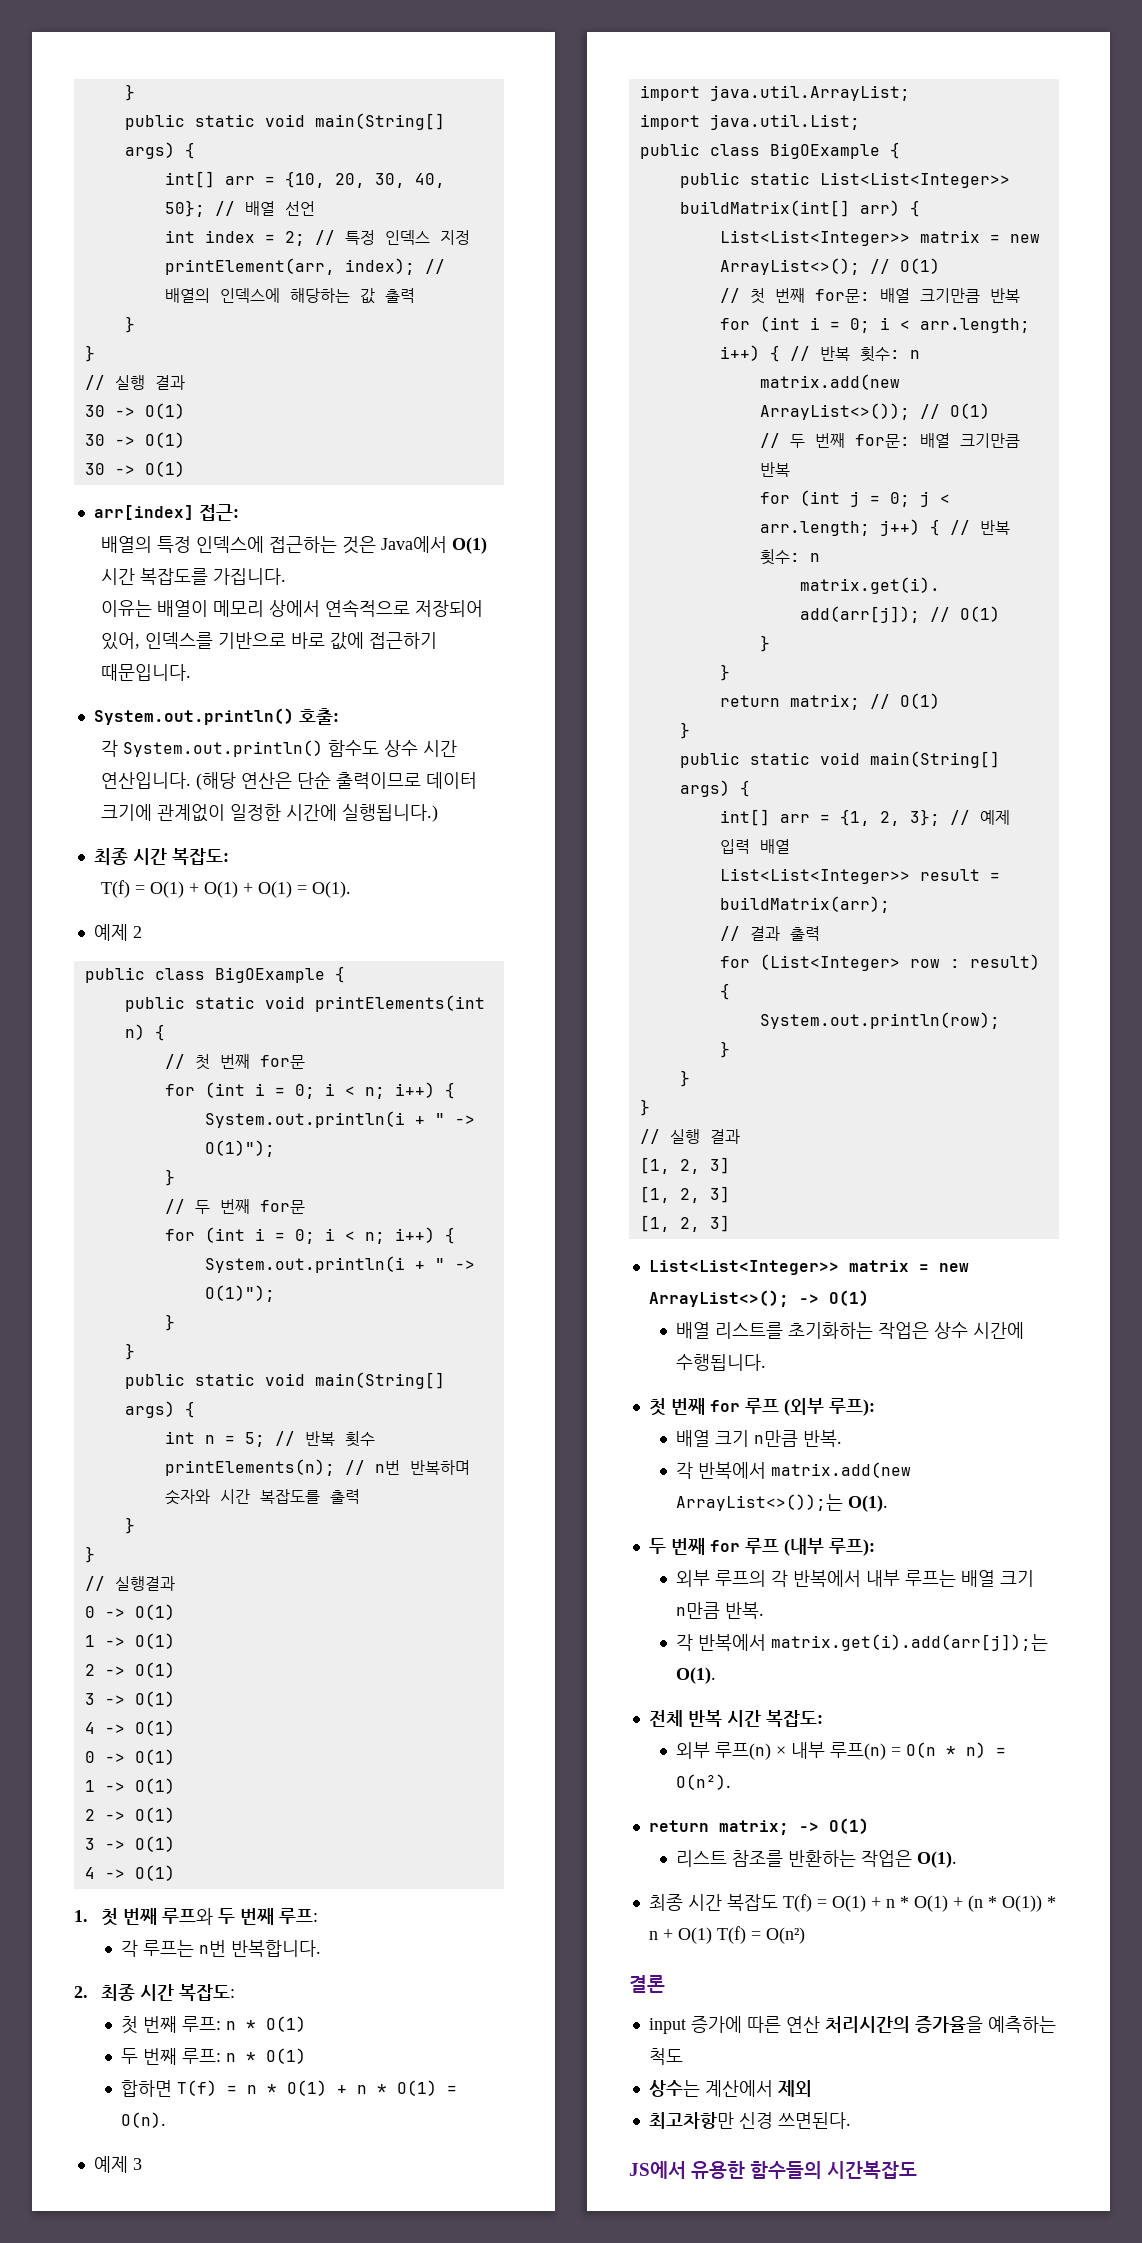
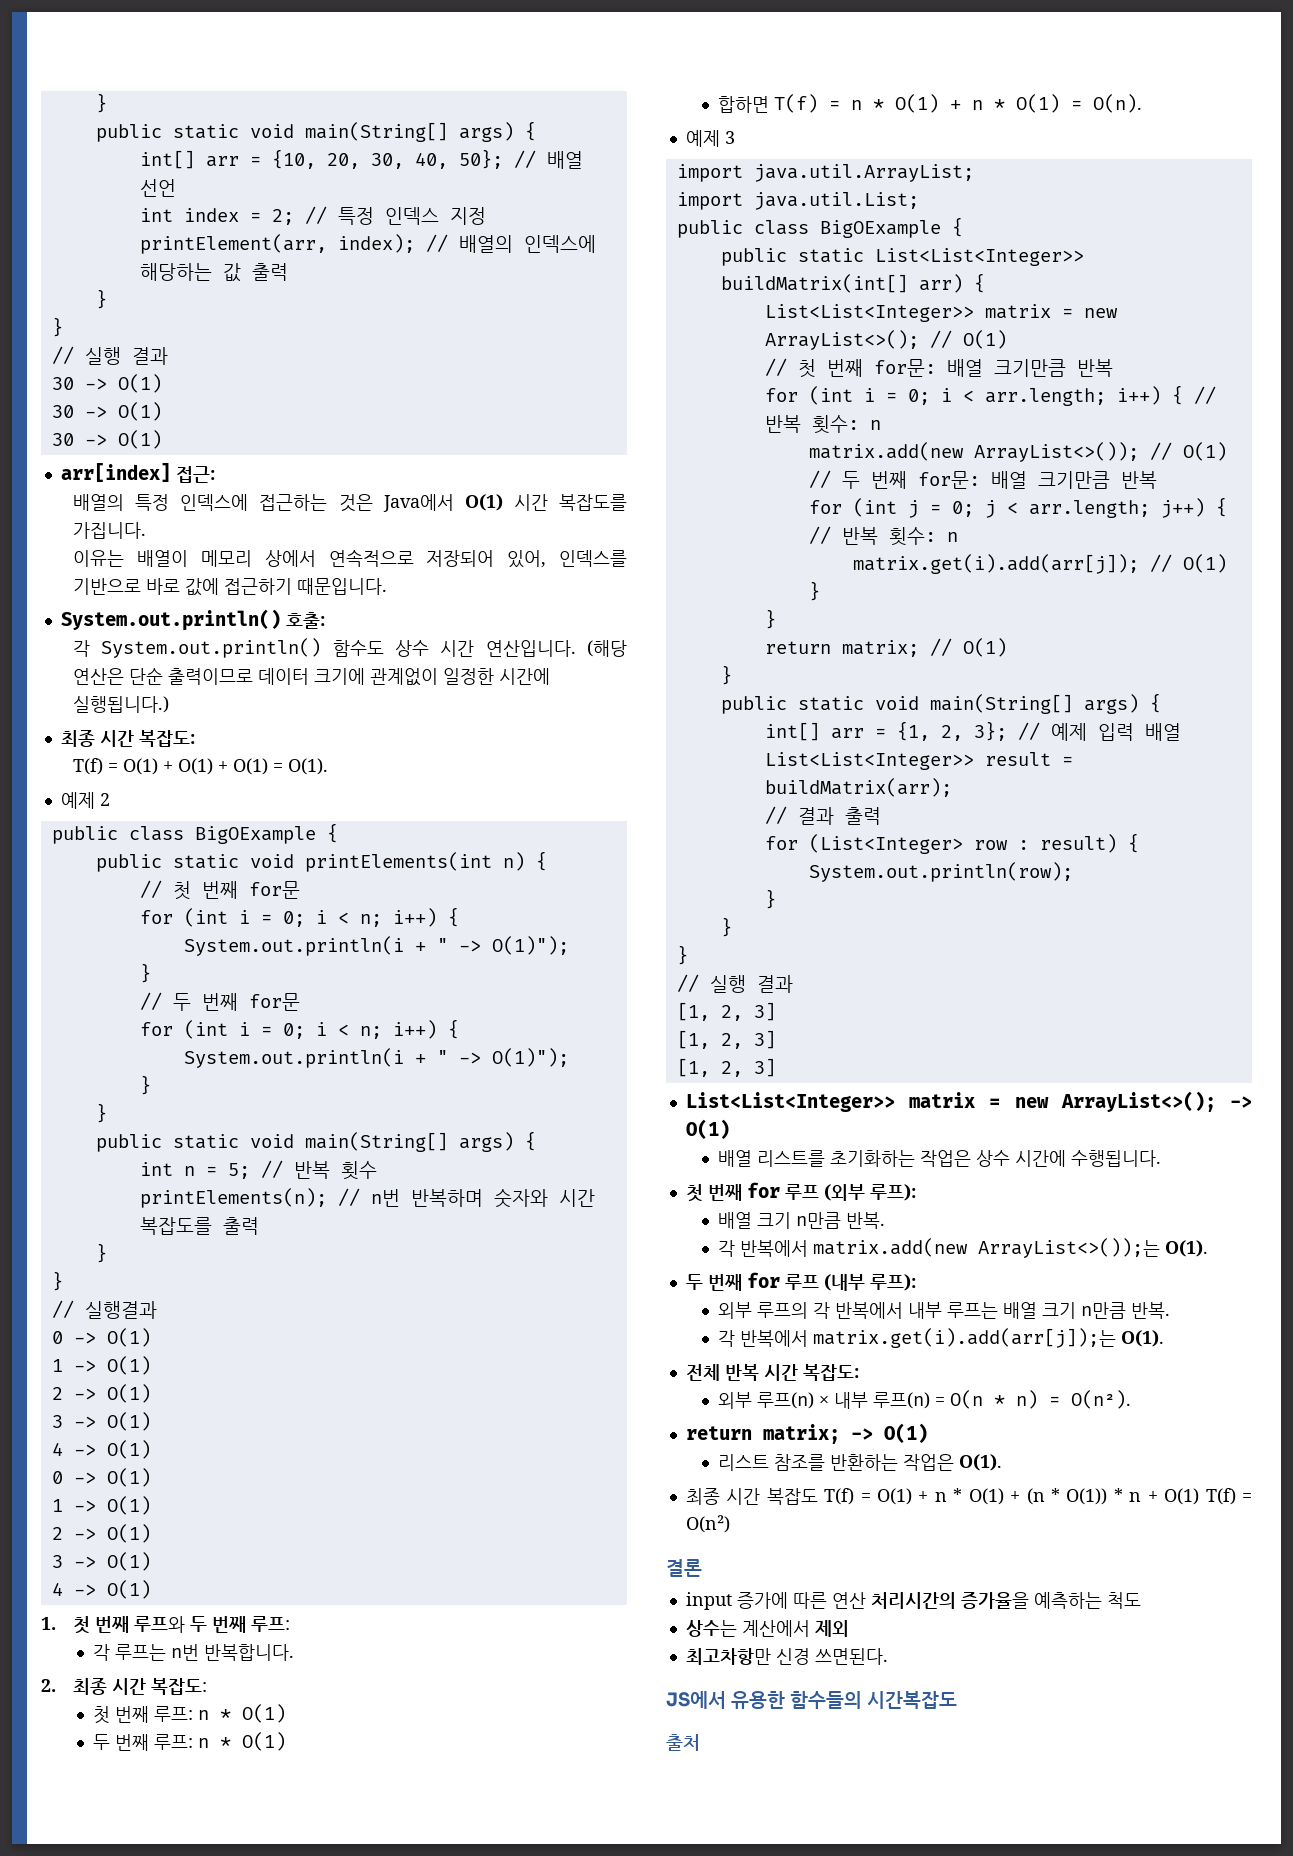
(918, 2170) none -> [666,1734,700,1751] // 출처

